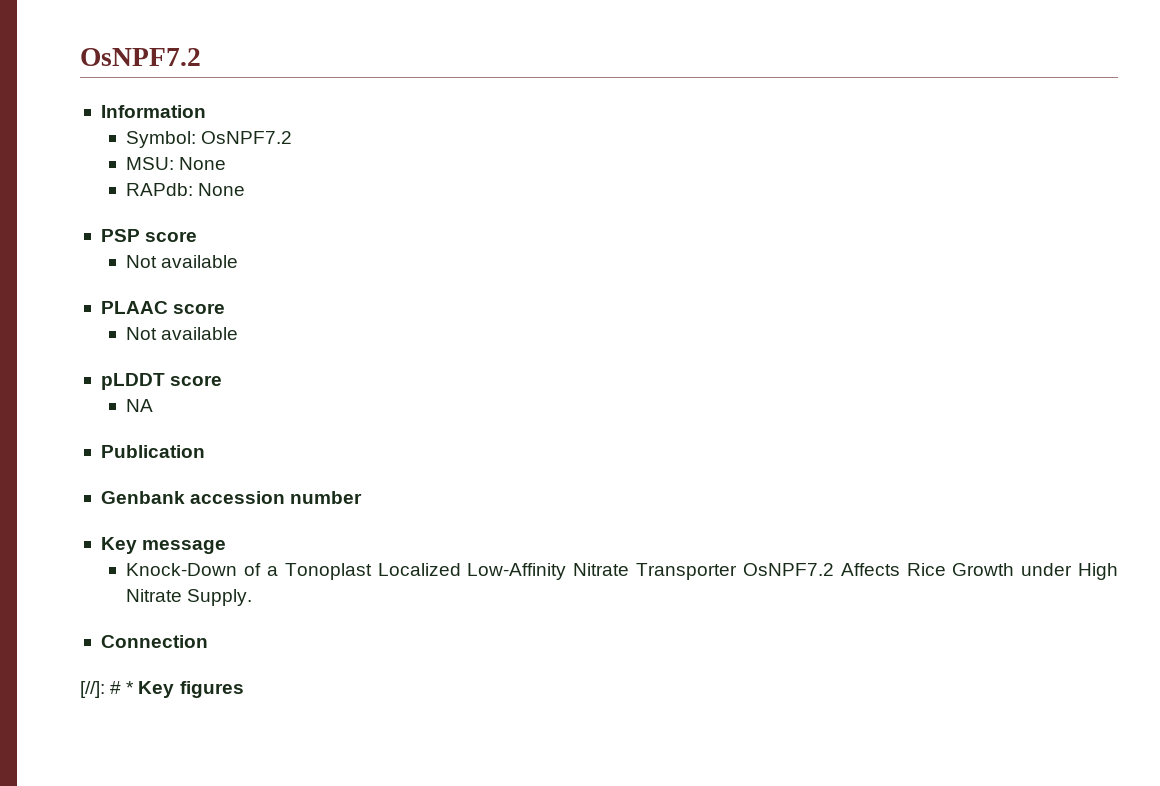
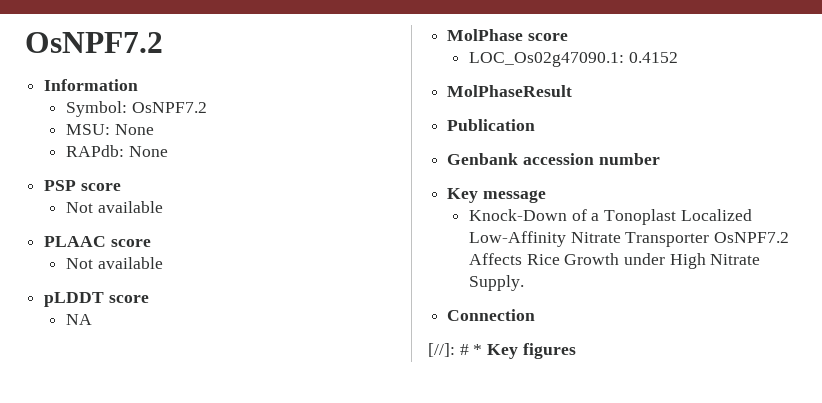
(154, 405) none -> [447,29,568,41] [468,52,678,67] [447,85,573,97] // MolPhase score // LOC_Os02g47090.1: 0.4152 // MolPhaseResult

